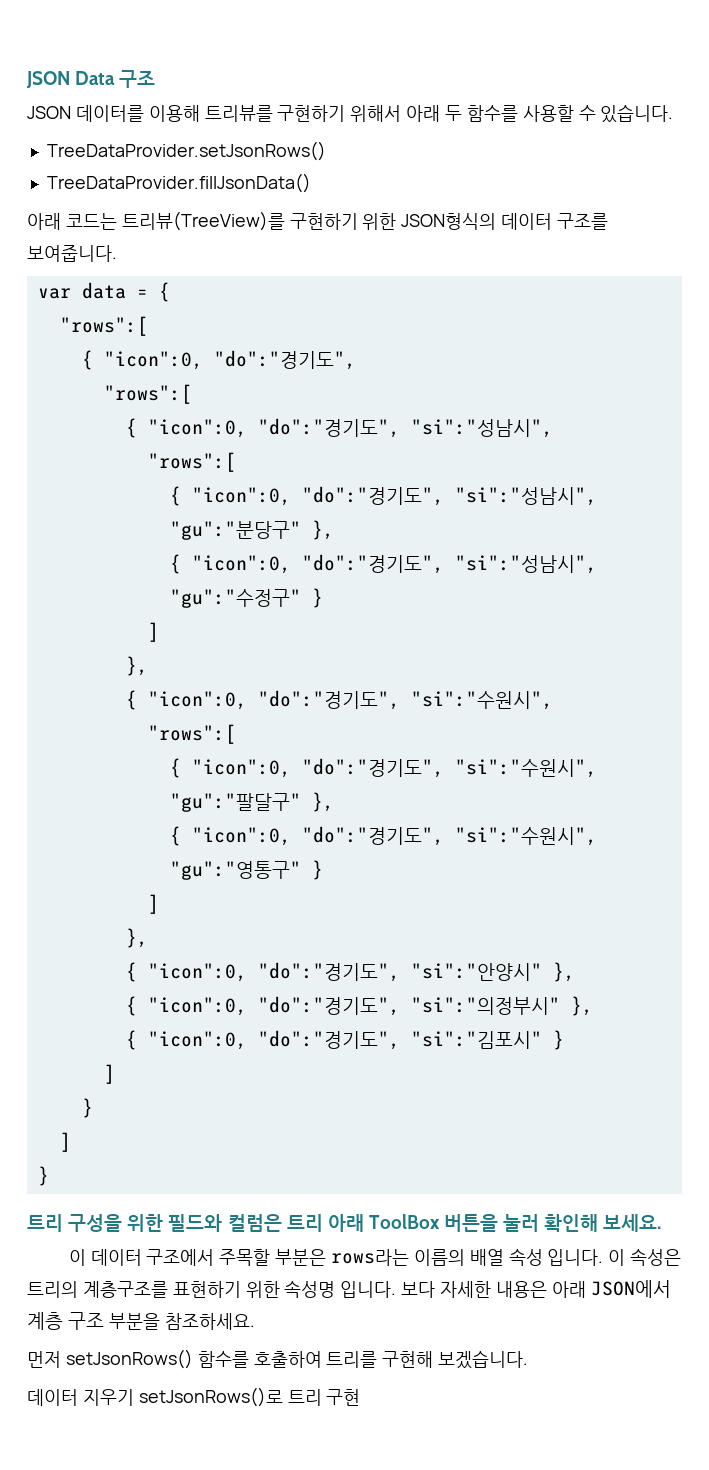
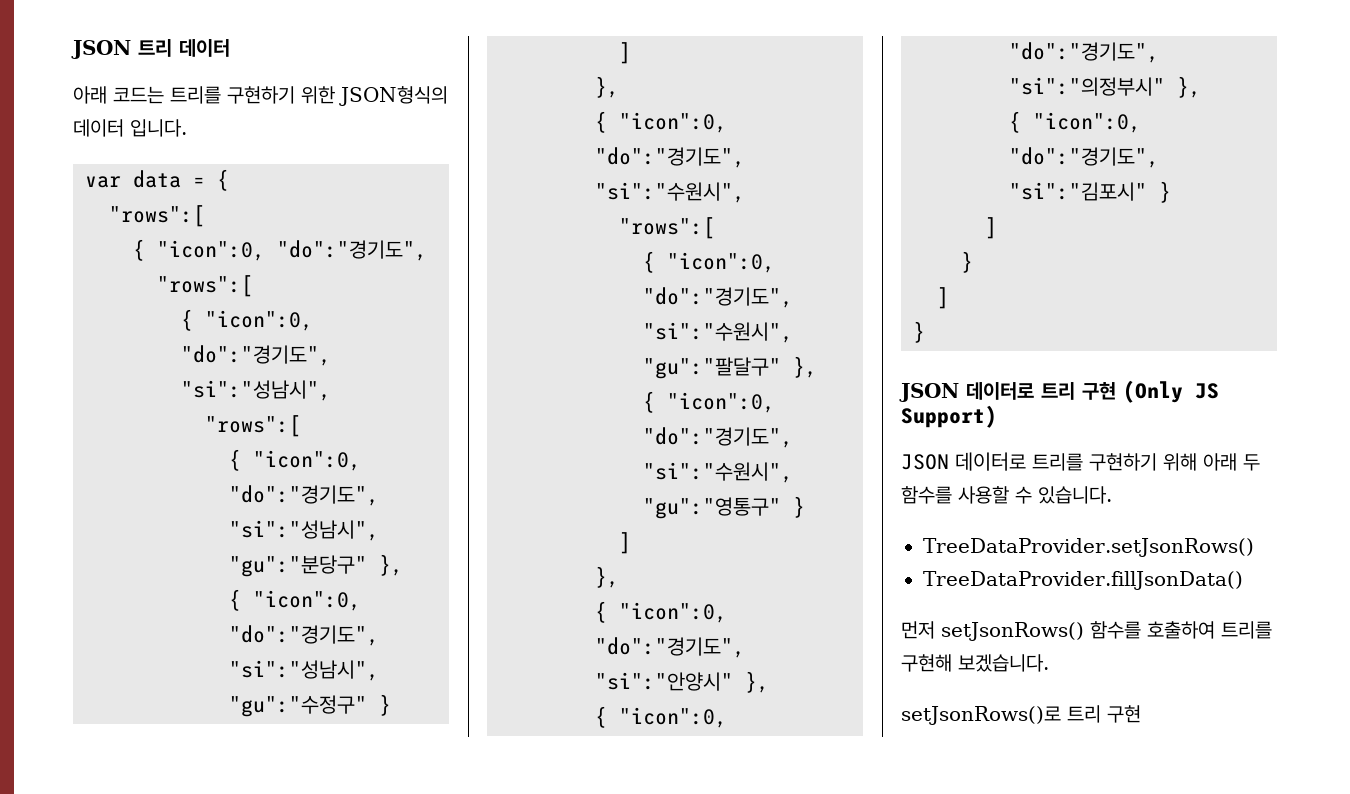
[26,70,156,88] [27,104,674,123] [46,141,326,161] [46,173,311,193] JSON Data 구조 // JSON 데이터를 이용해 트리뷰를 구현하기 위해서 아래 두 함수를 사용할 수 있습니다. // TreeDataProvider.setJsonRows() // TreeDataProvider.fillJsonData() -> [71,39,230,59] JSON 트리 데이터
[121,211,285,231] 트리뷰(TreeView)를 -> [170,86,221,104] 트리를
[557,213,609,230] [27,245,117,262] 구조를 보여줍니다. -> [130,119,187,137] 입니다.
[27,1214,662,1232] [68,1248,682,1266] [27,1280,671,1298] [27,1312,255,1330] 트리 구성을 위한 필드와 컬럼은 트리 아래 ToolBox 버튼을 눌러 확인해 보세요. // 이 데이터 구조에서 주목할 부분은 rows라는 이름의 배열 속성 입니다. 이 속성은 트리의 계층구조를 표현하기 위한 속성명 입니다. 보다 자세한 내용은 아래 JSON에서 계층 구조 부분을 참조하세요. -> [899,380,1219,403] [901,405,997,428] [901,452,1260,471] [901,486,1112,504] [923,538,1254,557] [923,571,1243,590] JSON 데이터로 트리 구현 (Only JS Support) // JSON 데이터로 트리를 구현하기 위해 아래 두 함수를 사용할 수 있습니다. // TreeDataProvider.setJsonRows() // TreeDataProvider.fillJsonData()
[27,1389,134,1406] 데이터 지우기 -> (1049, 663) none

